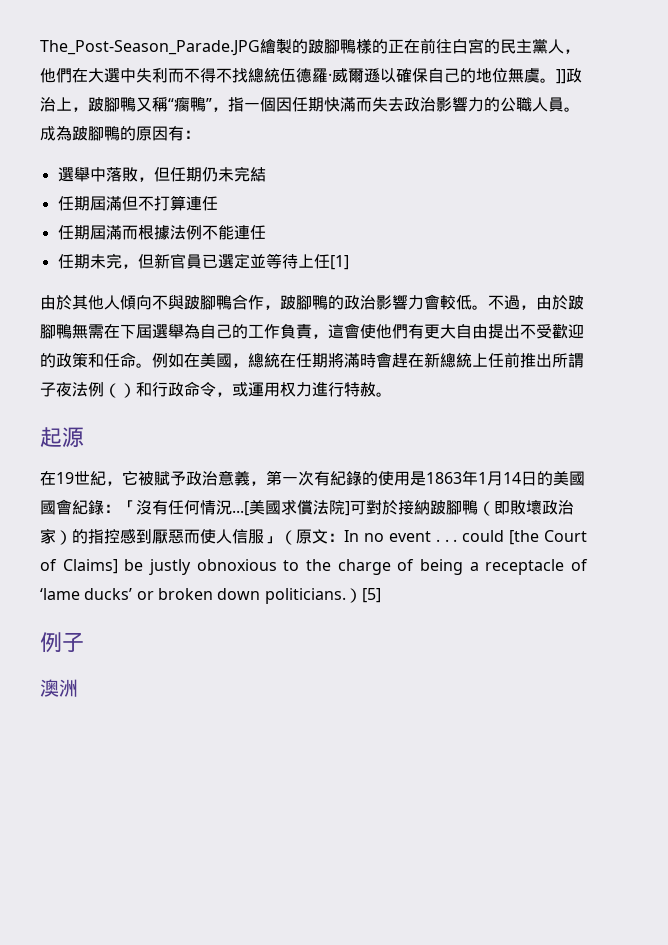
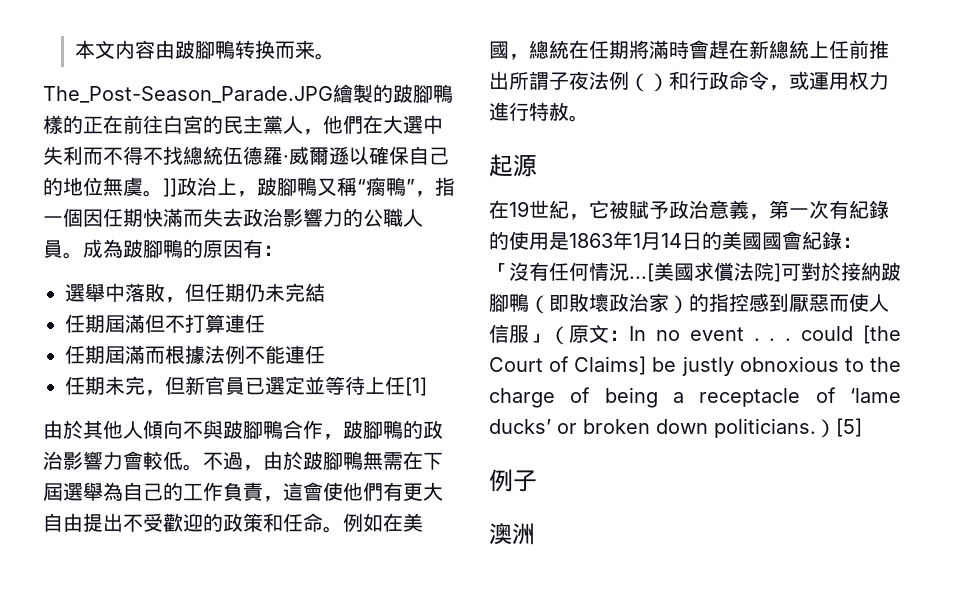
(40, 48) none -> [74,40,335,60] 本文内容由跛腳鴨转换而来。 //

